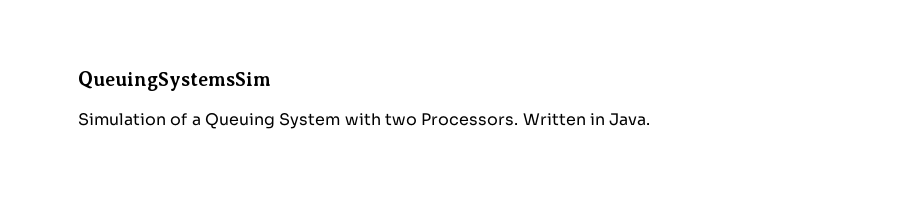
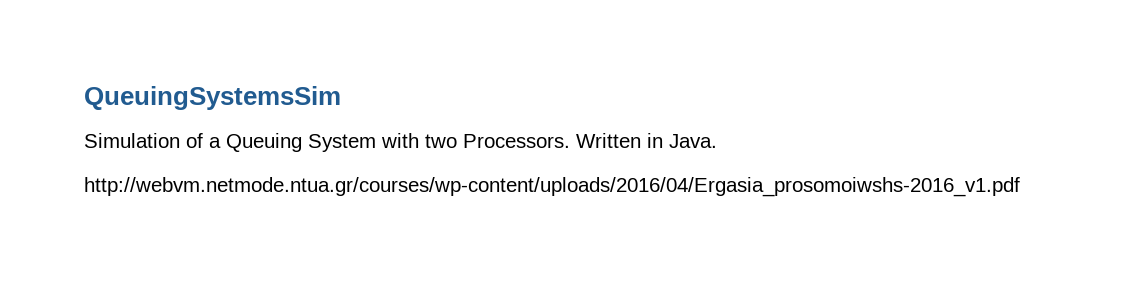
(651, 119) none -> [84,177,1020,197] // http://webvm.netmode.ntua.gr/courses/wp-content/uploads/2016/04/Ergasia_prosomoiwshs-2016_v1.pdf

